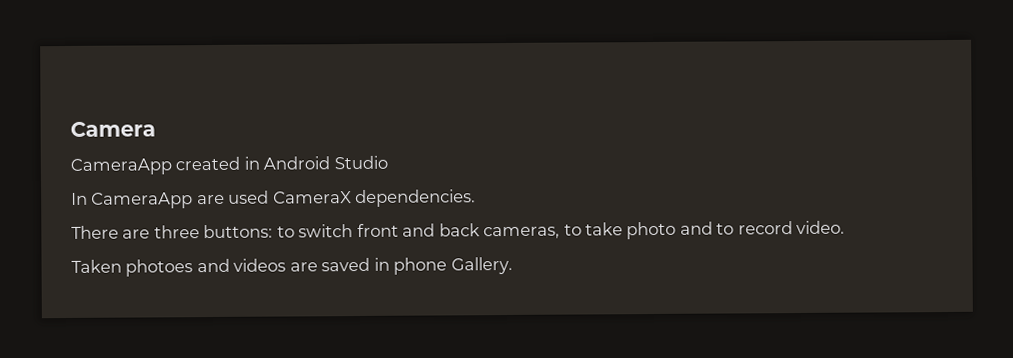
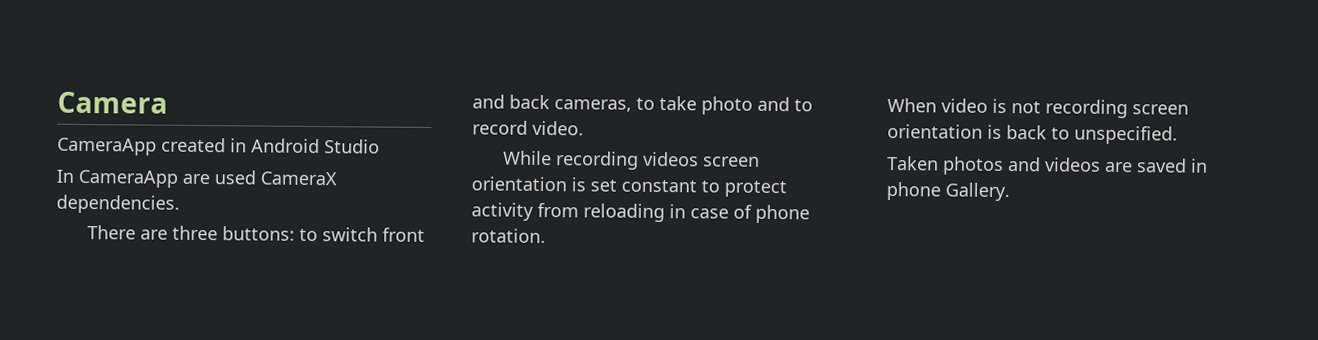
(846, 227) none -> [503,150,761,170] [471,176,787,198] [471,202,810,224] [471,228,546,244] [887,97,1189,119] [887,123,1178,145] // While recording videos screen orientation is set constant to protect activity from reloading in case of phone rotation. // When video is not recording screen orientation is back to unspecified.
[125,259,194,277] photoes -> [942,156,1004,176] photos

